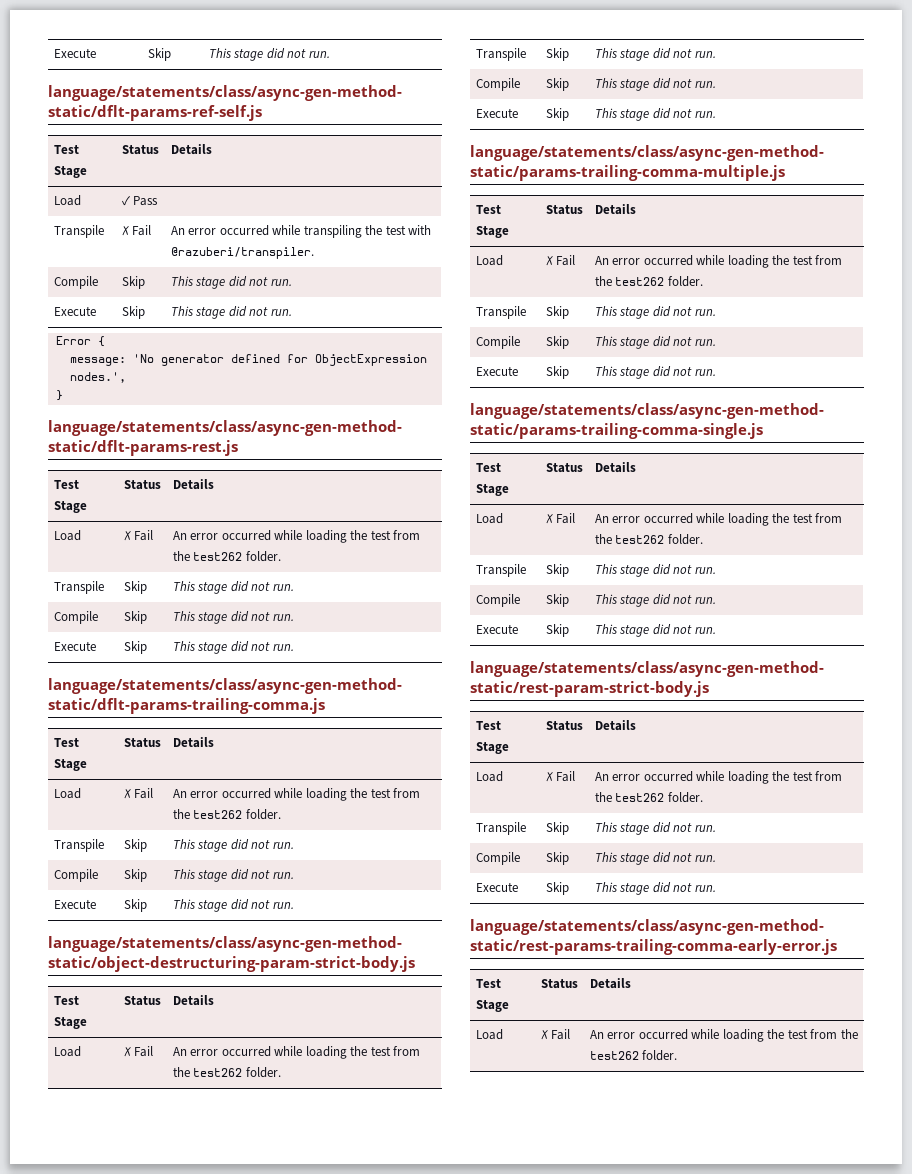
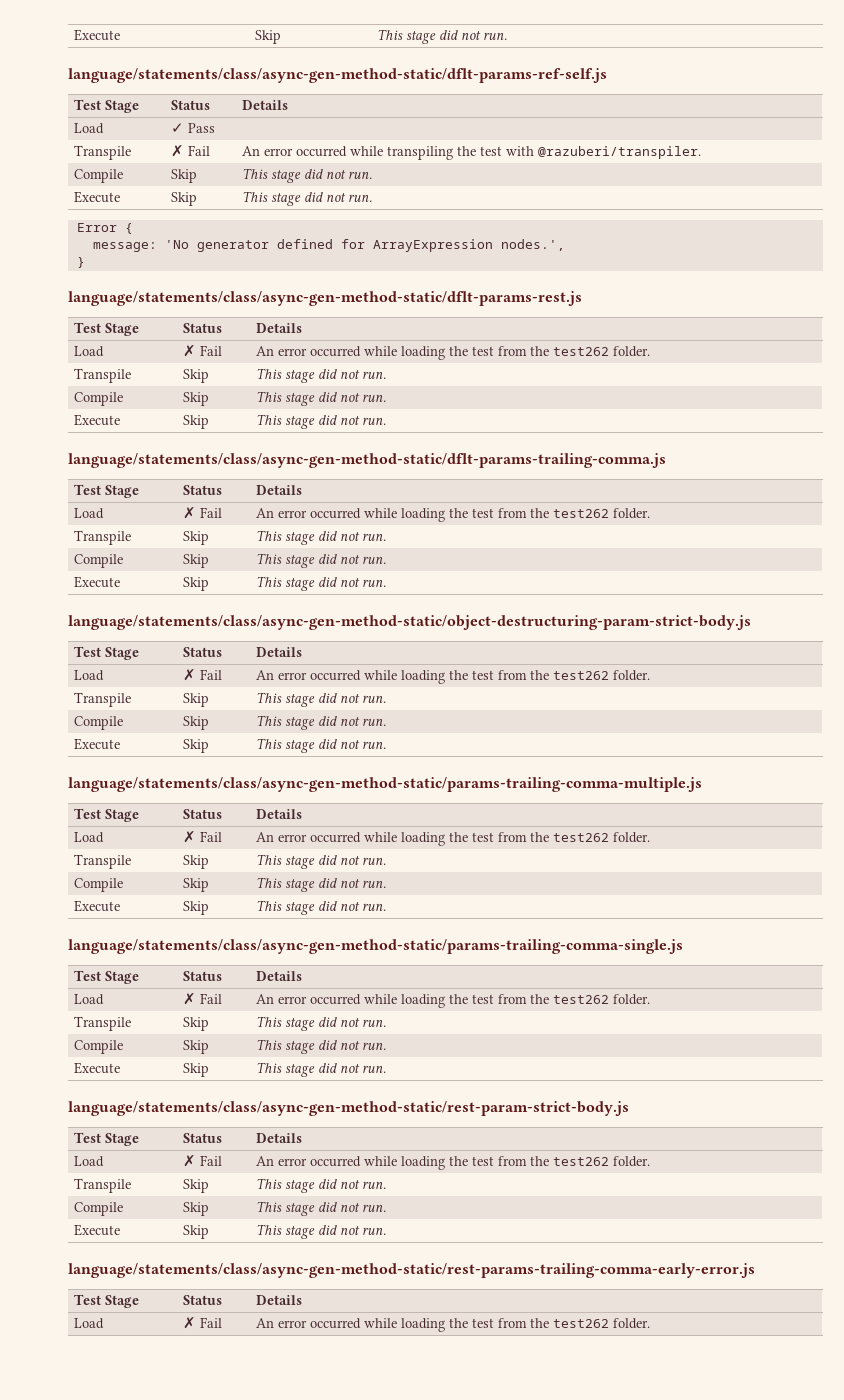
[314,354,427,366] ObjectExpression -> [372,239,493,252] ArrayExpression

